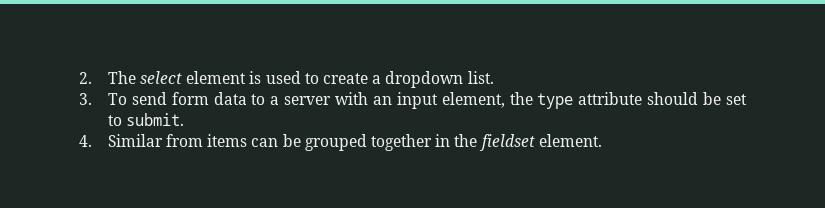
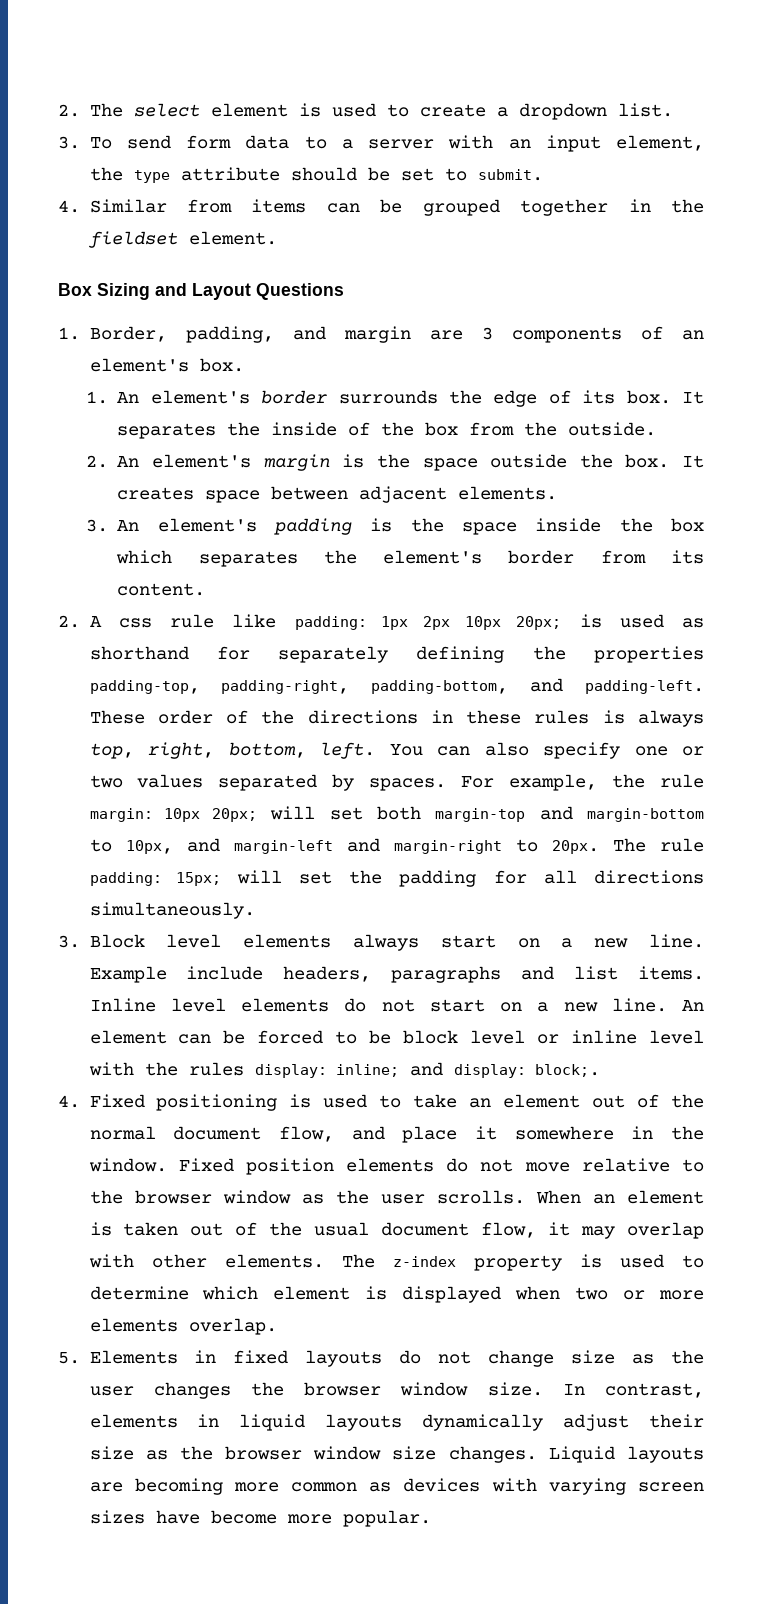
(602, 140) none -> [58,283,344,300] [58,326,704,343] [89,358,244,372] [85,390,705,407] [117,422,657,439] [85,454,704,471] [117,486,558,503] [85,518,704,535] [116,550,704,567] [117,583,206,596] [58,614,704,630] [89,646,704,663] [89,678,704,694] [89,710,704,727] [89,742,704,759] [89,774,704,791] [89,806,704,822] [89,838,704,854] [89,870,704,887] [89,902,255,919] [58,934,704,951] [89,966,704,983] [89,998,704,1012] [89,1030,704,1044] [88,1062,600,1078] [58,1094,704,1111] [89,1126,704,1143] [88,1158,704,1175] [89,1190,704,1204] [89,1222,704,1239] [88,1254,704,1271] [89,1286,704,1303] [89,1318,277,1335] [58,1350,705,1367] [89,1382,704,1399] [89,1414,704,1431] [89,1446,704,1463] [89,1478,704,1495] [89,1510,431,1527] // Box Sizing and Layout Questions // 1. Border, padding, and margin are 3 components of an element's box. // 1. An element's border surrounds the edge of its box. It separates the inside of the box from the outside. // 2. An element's margin is the space outside the box. It creates space between adjacent elements. // 3. An element's padding is the space inside the box which separates the element's border from its content. // 2. A css rule like padding: 1px 2px 10px 20px; is used as shorthand for separately defining the properties padding-top, padding-right, padding-bottom, and padding-left. These order of the directions in these rules is always top, right, bottom, left. You can also specify one or two values separated by spaces. For example, the rule margin: 10px 20px; will set both margin-top and margin-bottom to 10px, and margin-left and margin-right to 20px. The rule padding: 15px; will set the padding for all directions simultaneously. // 3. Block level elements always start on a new line. Example include headers, paragraphs and list items. Inline level elements do not start on a new line. An element can be forced to be block level or inline level with the rules display: inline; and display: block;. // 4. Fixed positioning is used to take an element out of the normal document flow, and place it somewhere in the window. Fixed position elements do not move relative to the browser window as the user scrolls. When an element is taken out of the usual document flow, it may overlap with other elements. The z-index property is used to determine which element is displayed when two or more elements overlap. // 5. Elements in fixed layouts do not change size as the user changes the browser window size. In contrast, elements in liquid layouts dynamically adjust their size as the browser window size changes. Liquid layouts are becoming more common as devices with varying screen sizes have become more popular.

